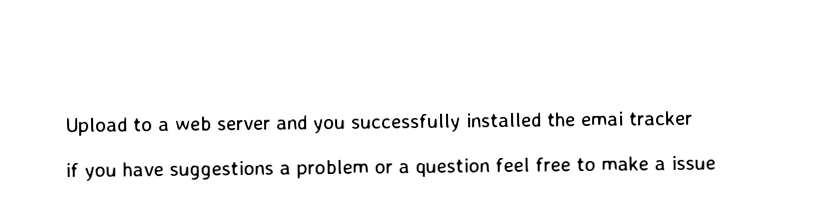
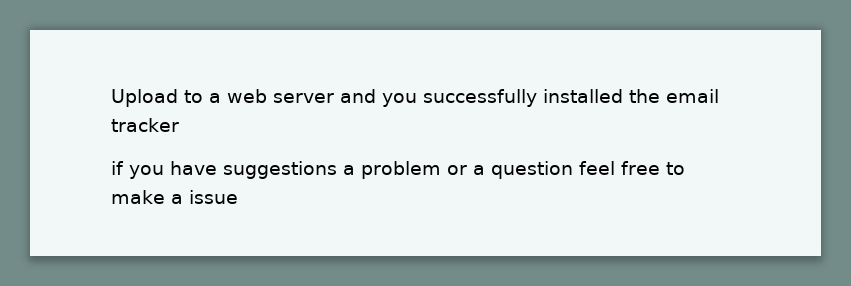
[581,111,624,127] emai -> [666,89,719,103] email

